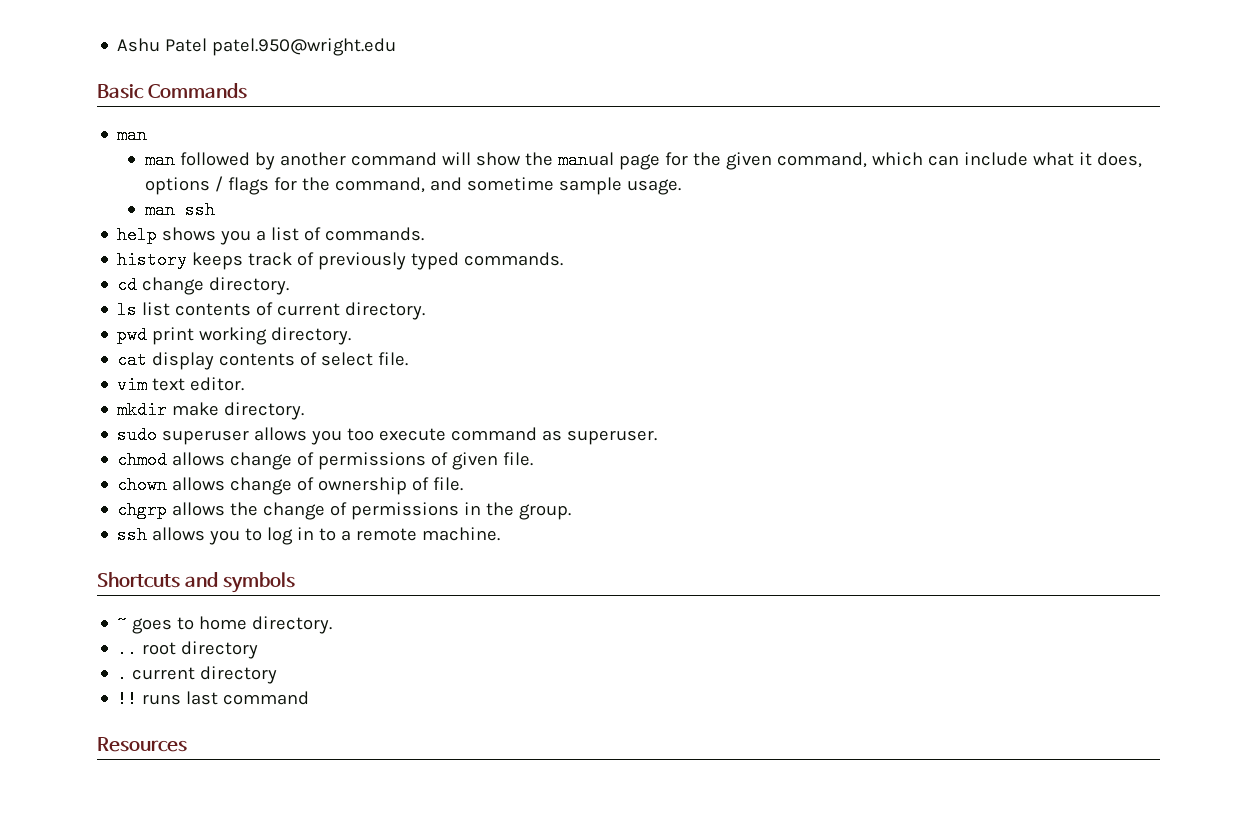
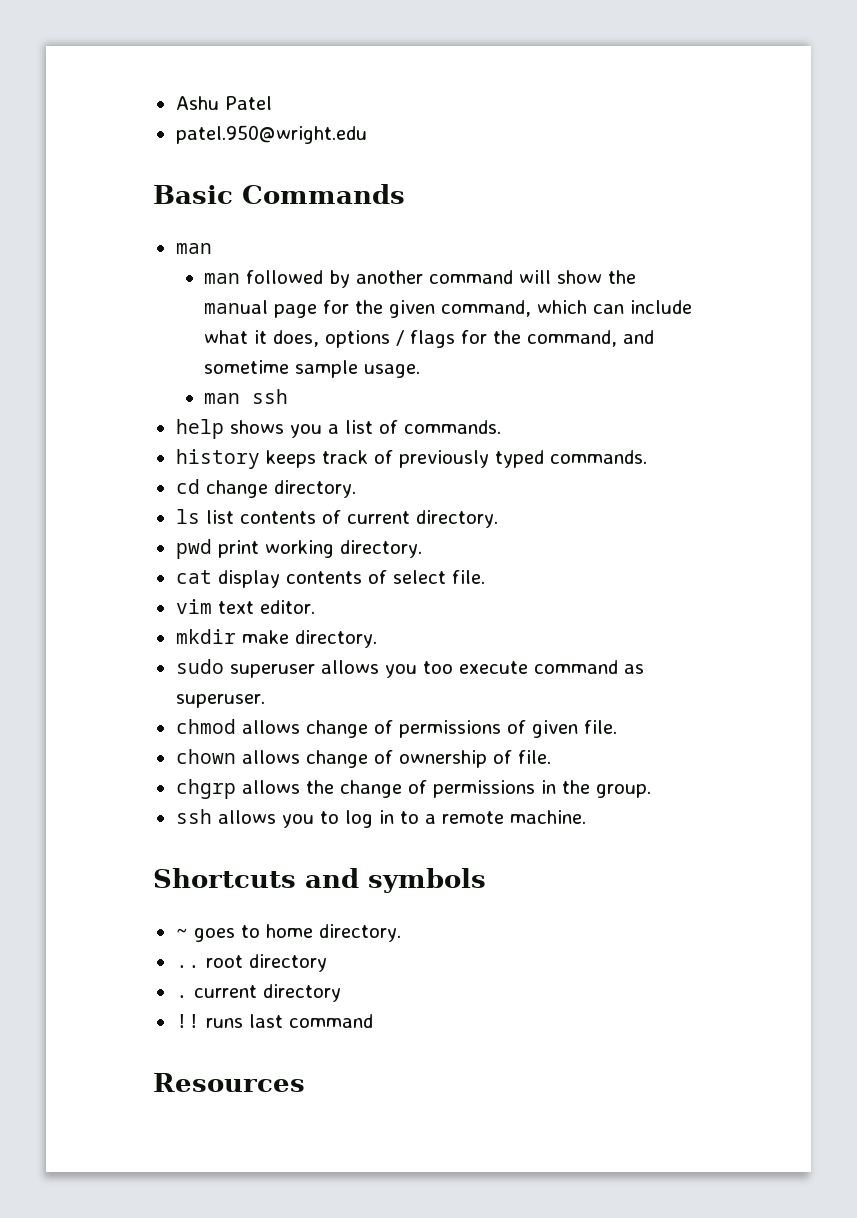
(208, 45) none -> (272, 103) //

